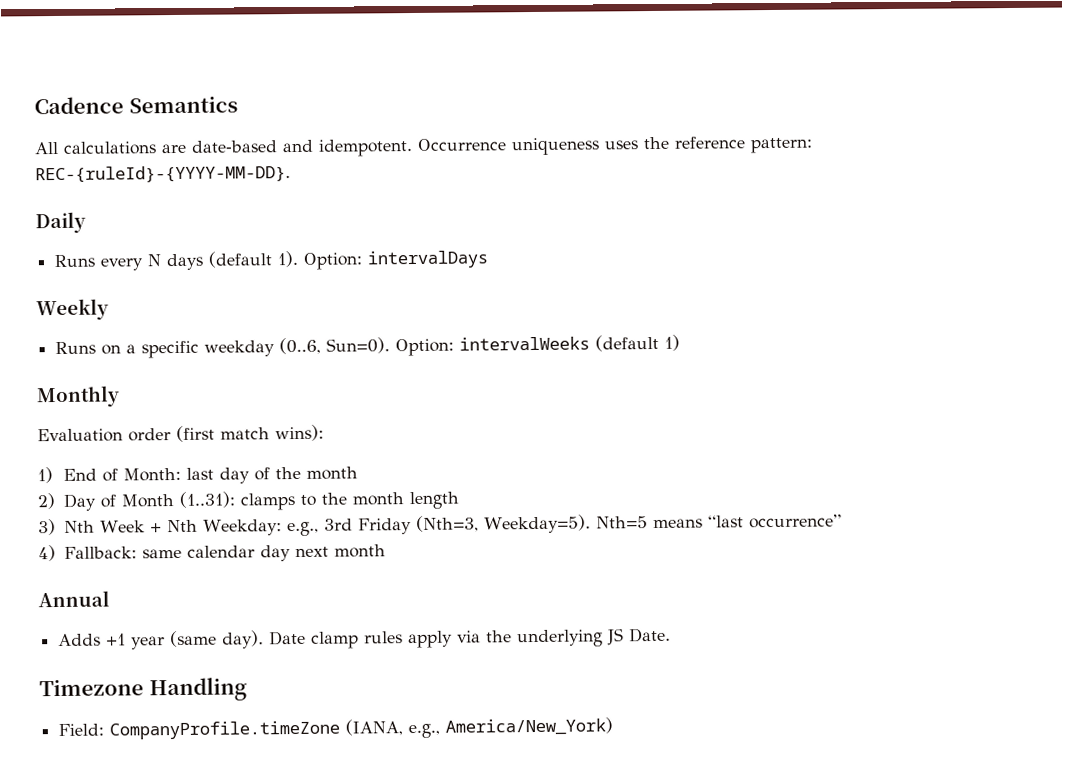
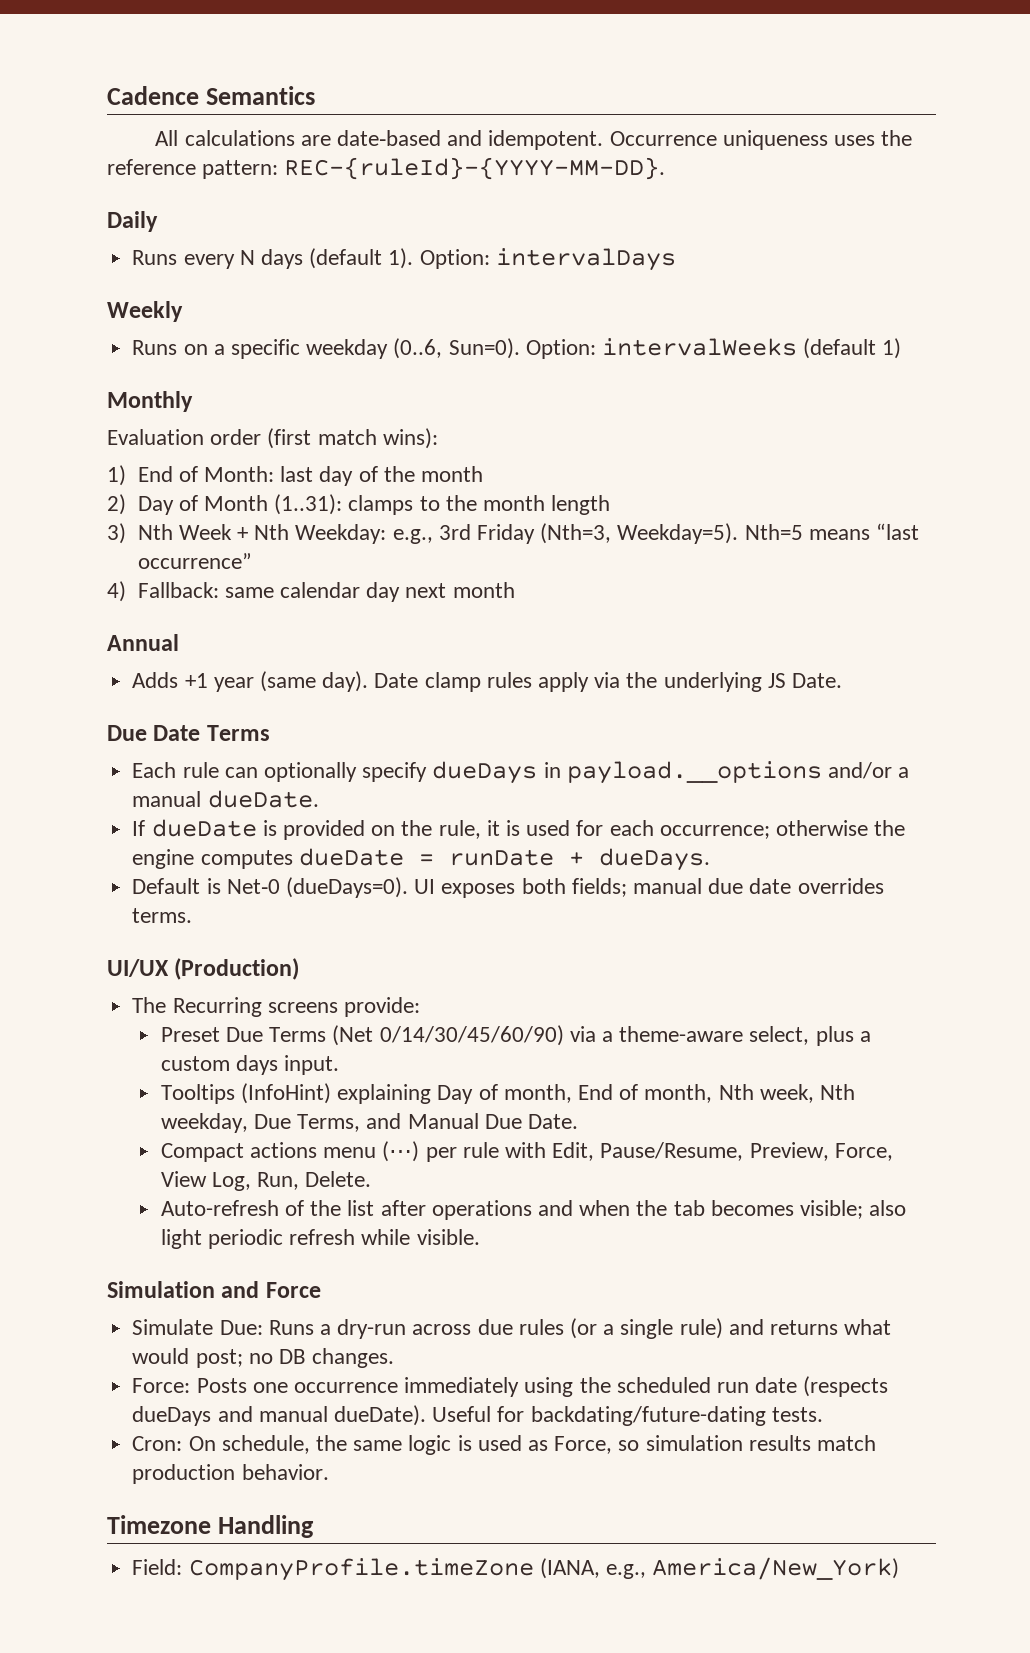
(672, 635) none -> [107,725,270,741] [132,761,910,784] [132,790,319,808] [132,819,906,840] [132,848,710,871] [132,877,884,898] [132,908,193,923] [107,958,300,980] [132,997,420,1017] [160,1025,871,1046] [160,1055,340,1075] [160,1083,856,1104] [160,1113,579,1133] [160,1141,893,1162] [160,1171,372,1191] [160,1200,907,1220] [160,1229,480,1249] [107,1281,321,1298] [132,1318,892,1339] [132,1348,395,1368] [132,1376,889,1397] [132,1405,823,1426] [132,1435,877,1455] [132,1464,329,1484] // Due Date Terms // Each rule can optionally specify dueDays in payload.__options and/or a manual dueDate. // If dueDate is provided on the rule, it is used for each occurrence; otherwise the engine computes dueDate = runDate + dueDays. // Default is Net‑0 (dueDays=0). UI exposes both fields; manual due date overrides terms. // UI/UX (Production) // The Recurring screens provide: // Preset Due Terms (Net 0/14/30/45/60/90) via a theme-aware select, plus a custom days input. // Tooltips (InfoHint) explaining Day of month, End of month, Nth week, Nth weekday, Due Terms, and Manual Due Date. // Compact actions menu (⋯) per rule with Edit, Pause/Resume, Preview, Force, View Log, Run, Delete. // Auto-refresh of the list after operations and when the tab becomes visible; also light periodic refresh while visible. // Simulation and Force // Simulate Due: Runs a dry-run across due rules (or a single rule) and returns what would post; no DB changes. // Force: Posts one occurrence immediately using the scheduled run date (respects dueDays and manual dueDate). Useful for backdating/future-dating tests. // Cron: On schedule, the same logic is used as Force, so simulation results match production behavior.

